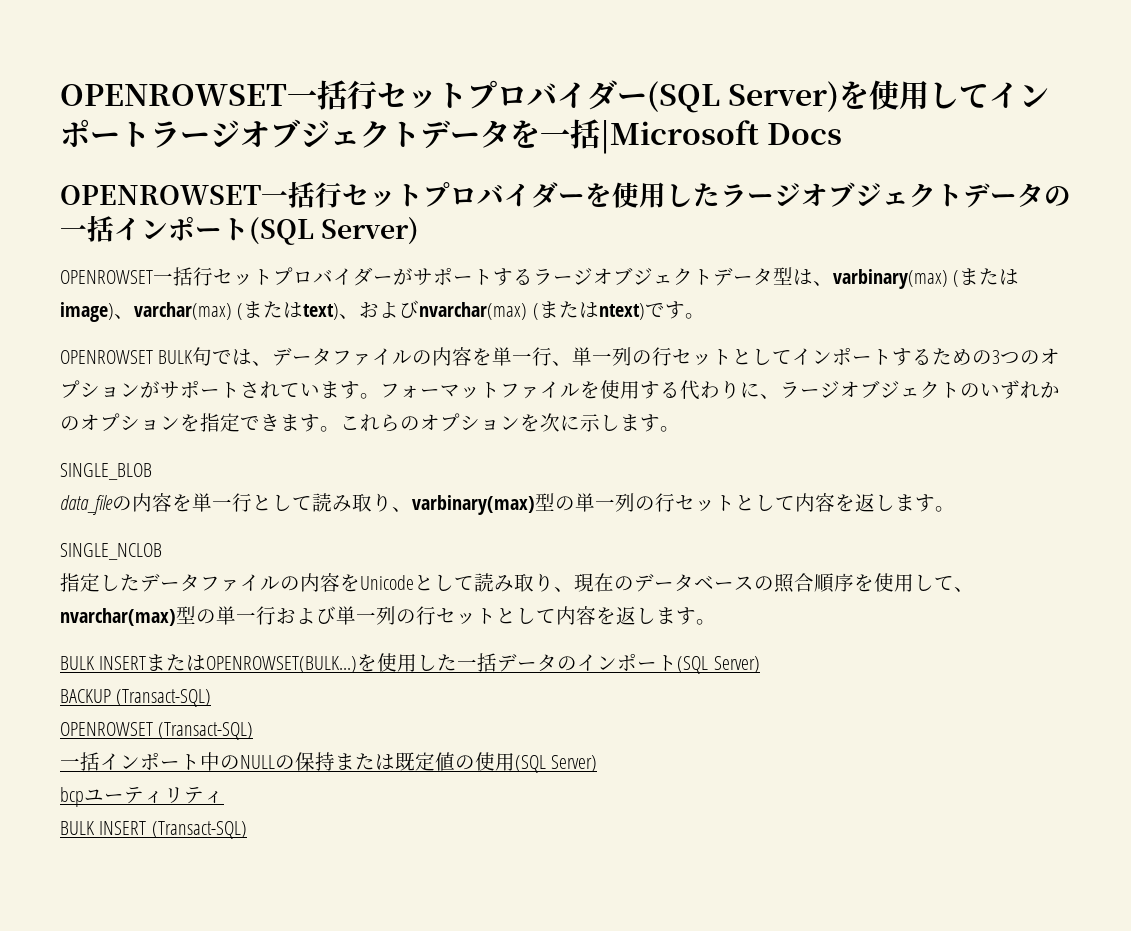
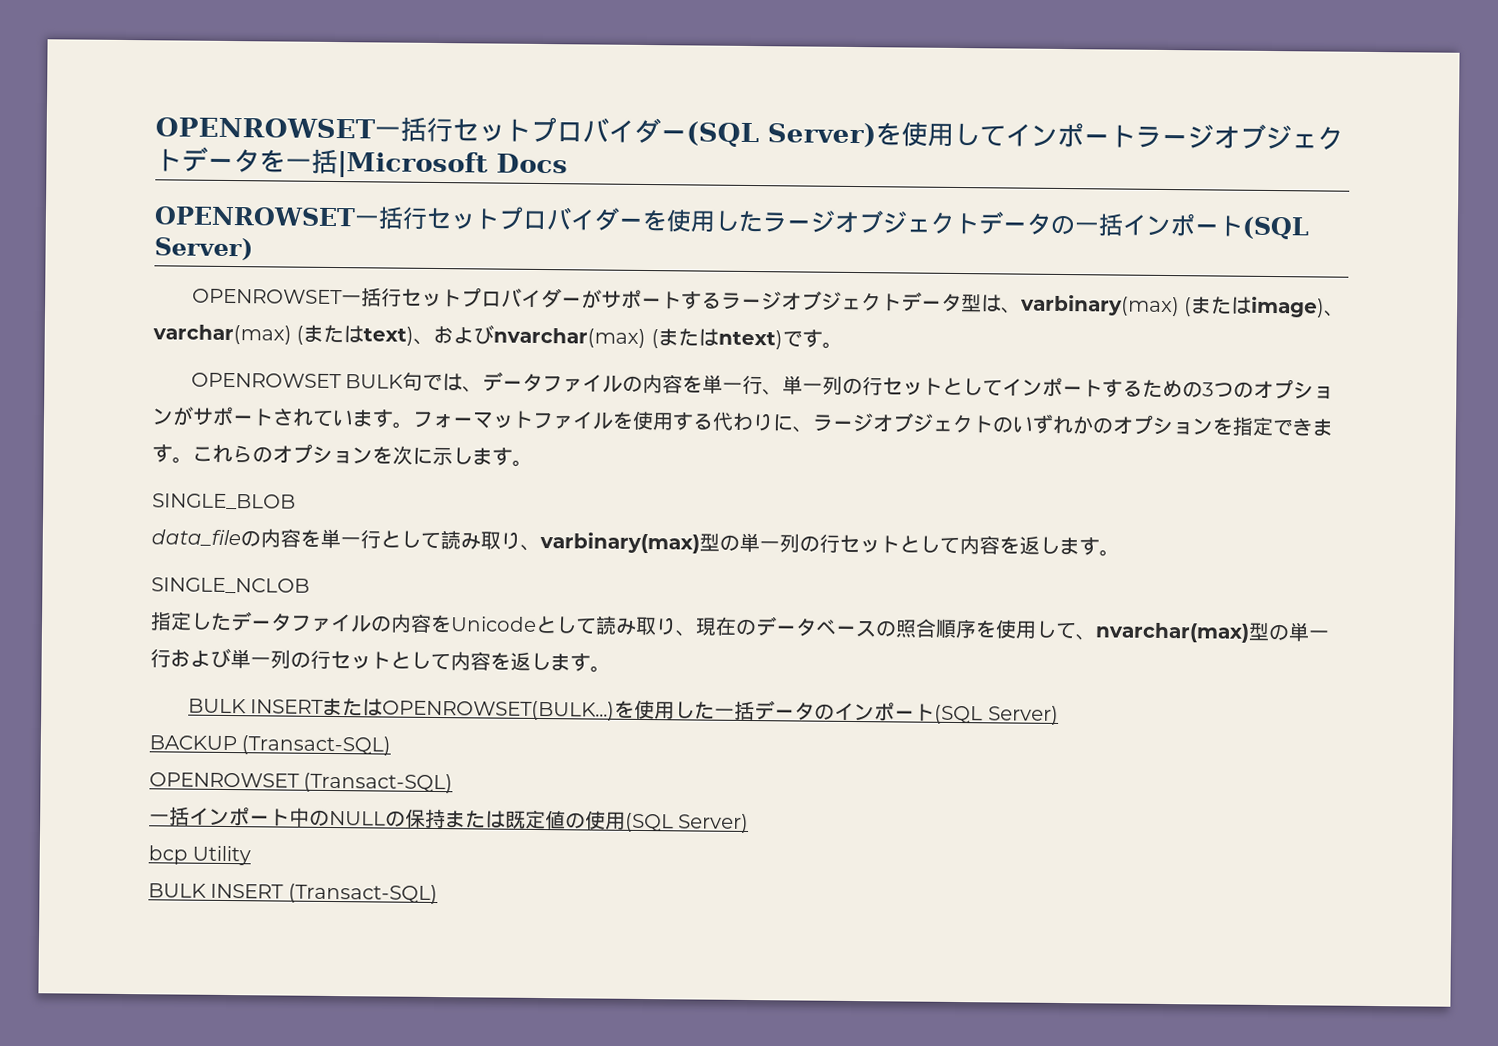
[84,787,224,804] ユーティリティ -> [192,845,252,866] Utility

